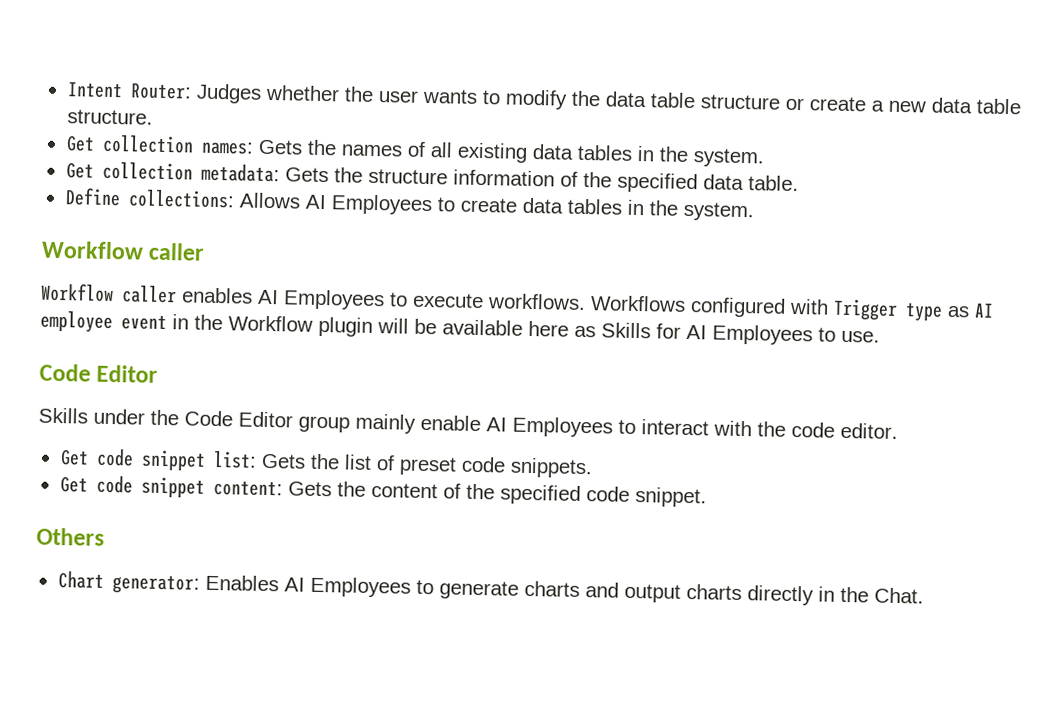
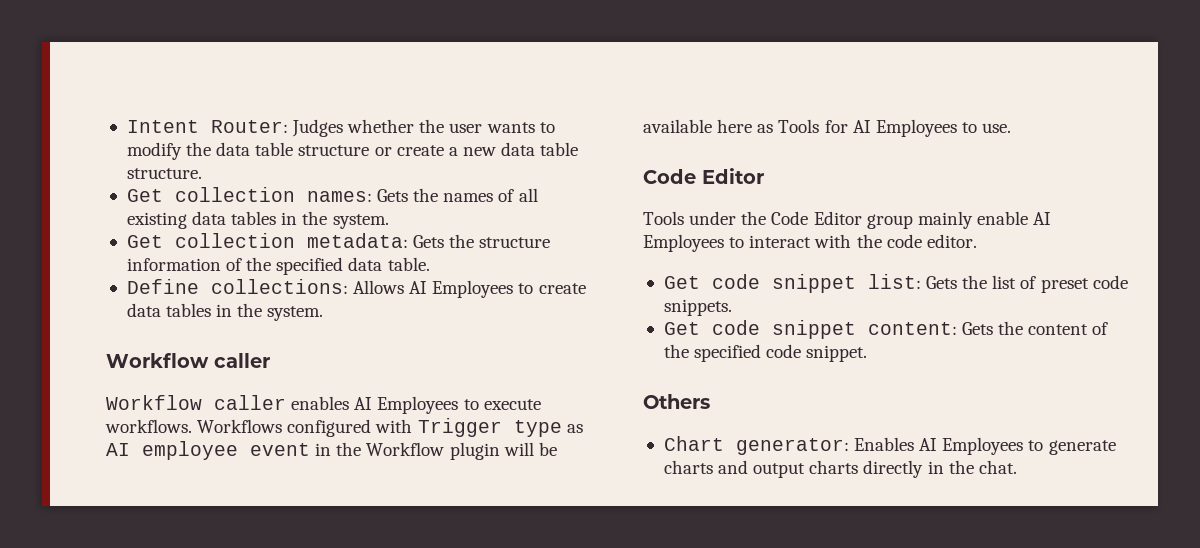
[601,322,651,339] Skills -> [778,119,820,133] Tools
[38,407,88,424] Skills -> [643,211,684,225] Tools
[873,587,924,604] Chat. -> [978,460,1017,474] chat.

